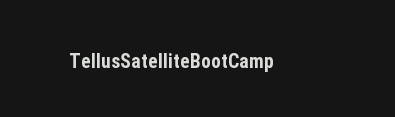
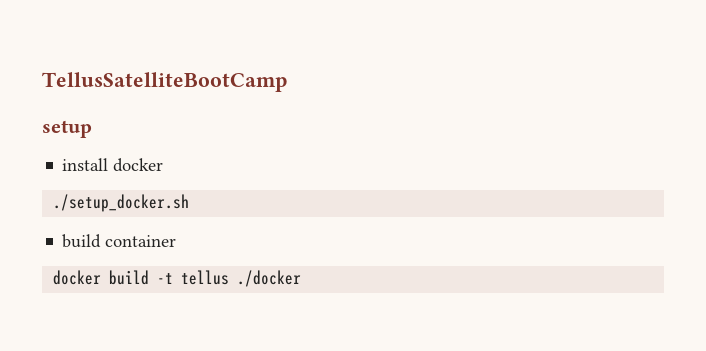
(274, 62) none -> [42,120,92,138] [62,158,164,172] [53,194,190,212] [62,234,177,248] [53,270,302,287] // setup // install docker // ./setup_docker.sh // build container // docker build -t tellus ./docker

